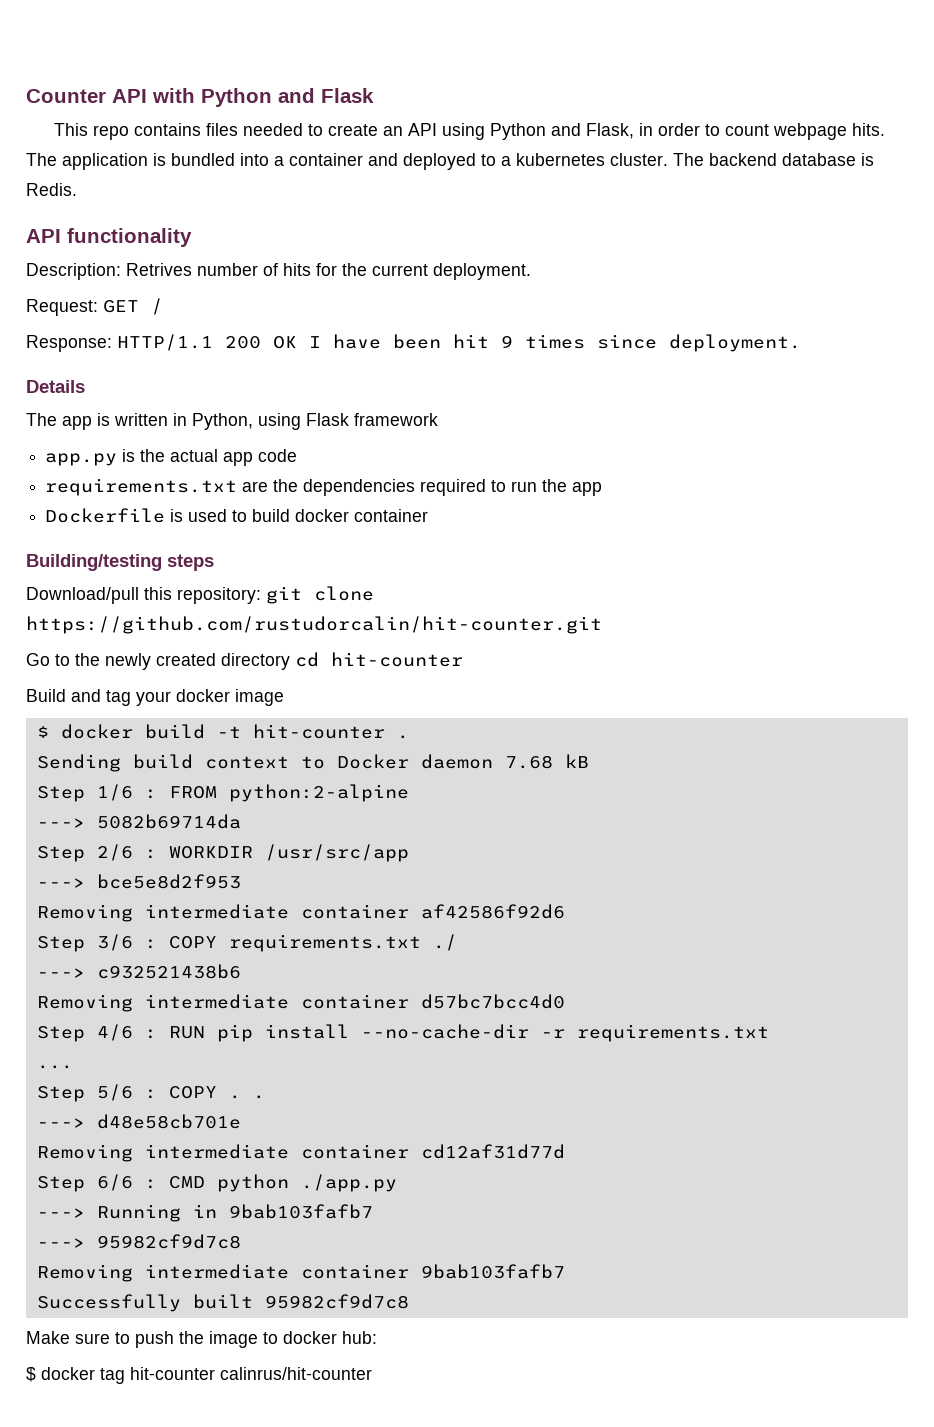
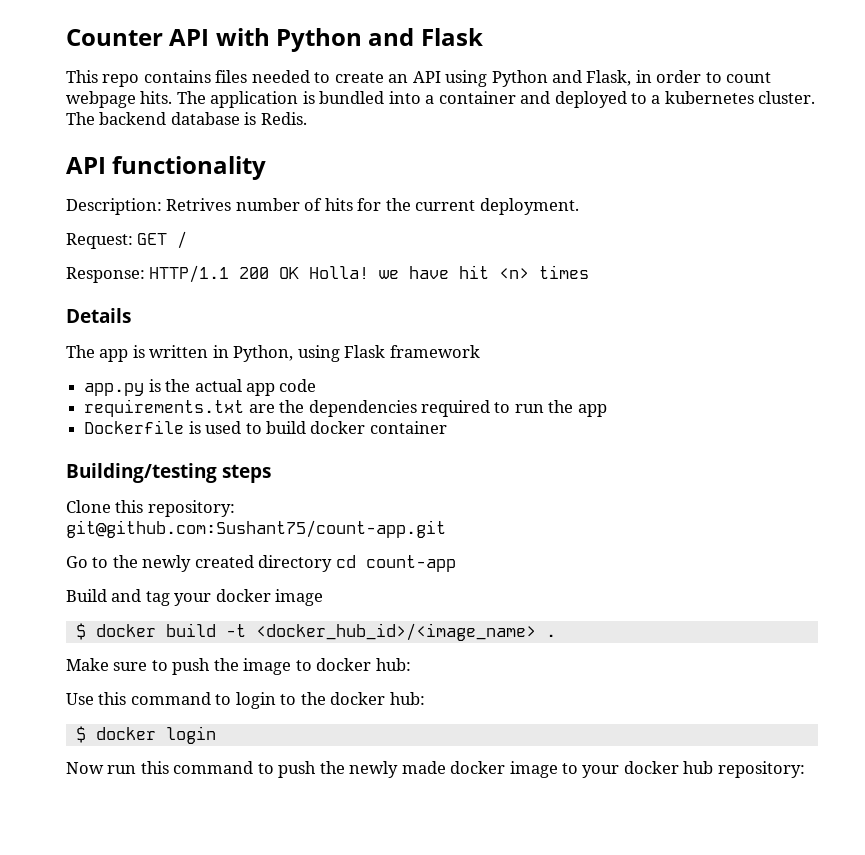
[309,334,513,349] I have been hit 9 -> [309,265,530,279] Holla! we have hit <n>
[597,334,801,352] since deployment. -> (590, 272) none
[26,587,139,604] Download/pull -> [66,500,111,513] Clone
[266,586,374,604] [26,616,602,634] git clone https://github.com/rustudorcalin/hit-counter.git -> [66,520,446,538] // git@github.com:Sushant75/count-app.git
[331,652,463,667] hit-counter -> [365,555,456,572] count-app
[252,724,409,739] [36,754,589,772] [36,784,409,802] [36,814,241,829] [36,844,409,862] [36,874,241,889] [36,904,565,922] [36,934,457,952] [36,964,241,979] [36,994,565,1012] [36,1024,769,1042] [36,1065,73,1069] [36,1084,265,1102] [36,1114,241,1129] [36,1144,565,1162] [36,1174,397,1192] [36,1204,373,1222] [36,1234,241,1249] [36,1264,565,1282] [36,1294,409,1312] hit-counter . // Sending build context to Docker daemon 7.68 kB // Step 1/6 : FROM python:2-alpine // ---> 5082b69714da // Step 2/6 : WORKDIR /usr/src/app // ---> bce5e8d2f953 // Removing intermediate container af42586f92d6 // Step 3/6 : COPY requirements.txt ./ // ---> c932521438b6 // Removing intermediate container d57bc7bcc4d0 // Step 4/6 : RUN pip install --no-cache-dir -r requirements.txt // ... // Step 5/6 : COPY . . // ---> d48e58cb701e // Removing intermediate container cd12af31d77d // Step 6/6 : CMD python ./app.py // ---> Running in 9bab103fafb7 // ---> 95982cf9d7c8 // Removing intermediate container 9bab103fafb7 // Successfully built 95982cf9d7c8 -> [255,623,556,641] <docker_hub_id>/<image_name> .
[26,1367,372,1384] $ docker tag hit-counter calinrus/hit-counter -> [66,692,425,709] [75,726,216,744] [66,761,805,778] Use this command to login to the docker hub: // $ docker login // Now run this command to push the newly made docker image to your docker hub repository:

